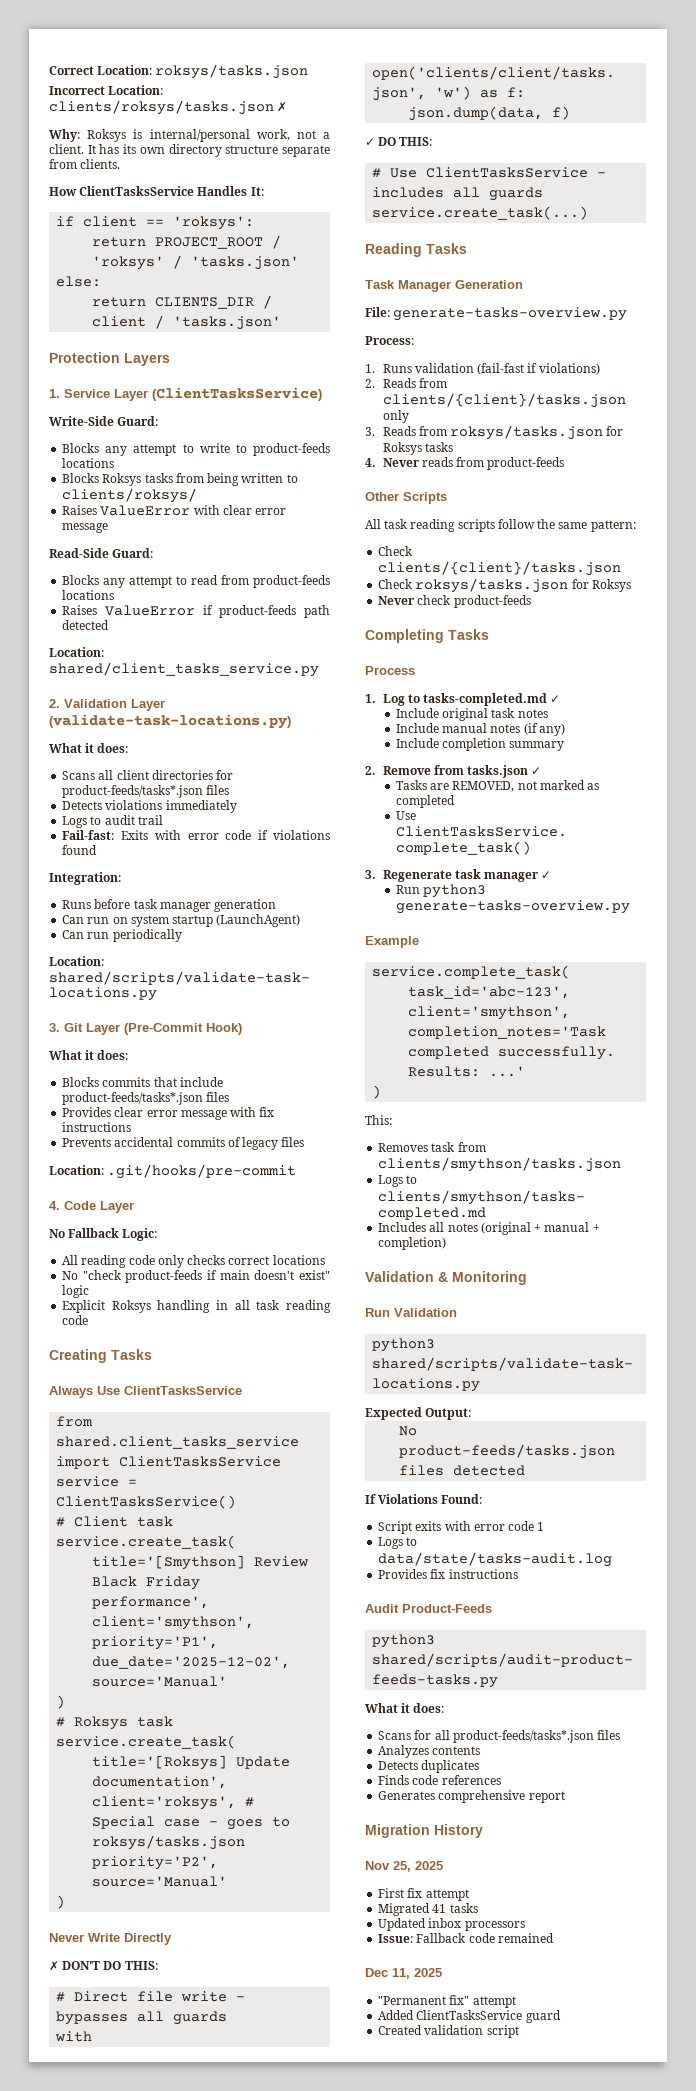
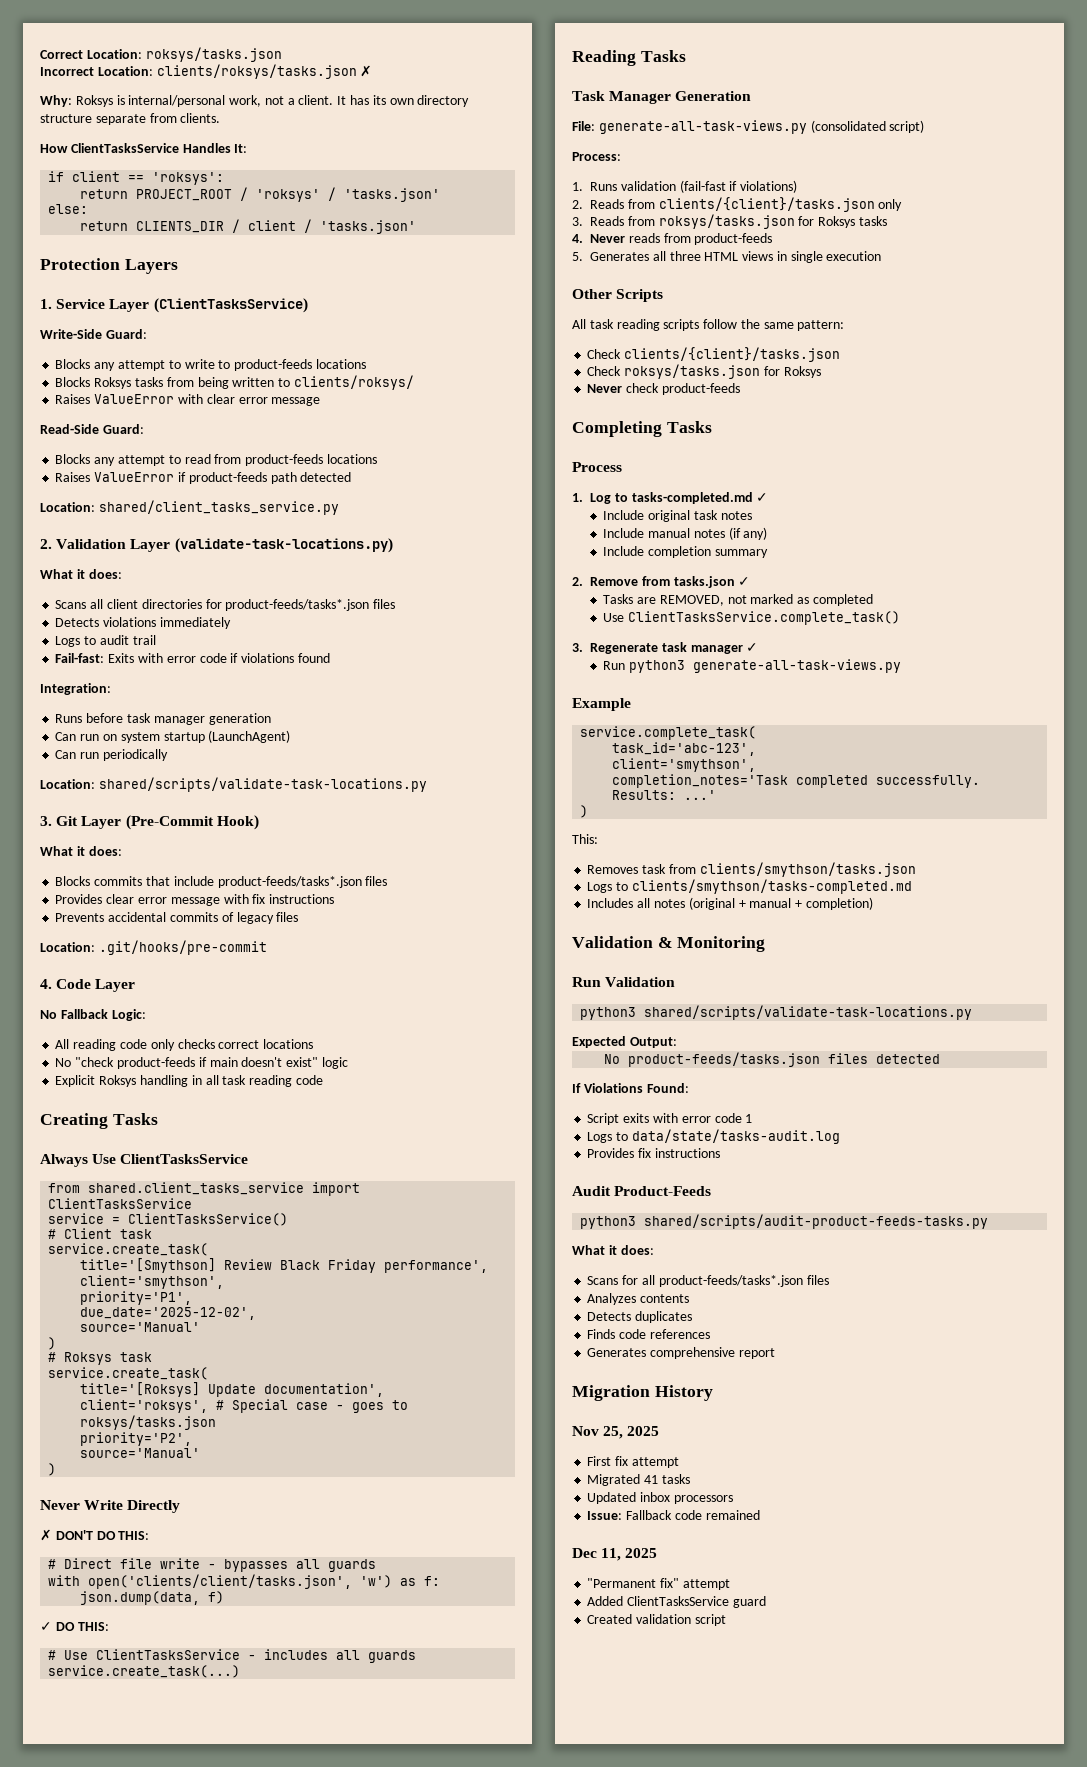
[393,307,628,321] generate-tasks-overview.py -> [598,120,925,134] generate-all-task-views.py (consolidated script)
(565, 463) none -> [572,251,882,263] // 5. Generates all three HTML views in single execution
[395,900,630,914] generate-tasks-overview.py -> [693,659,902,673] generate-all-task-views.py

